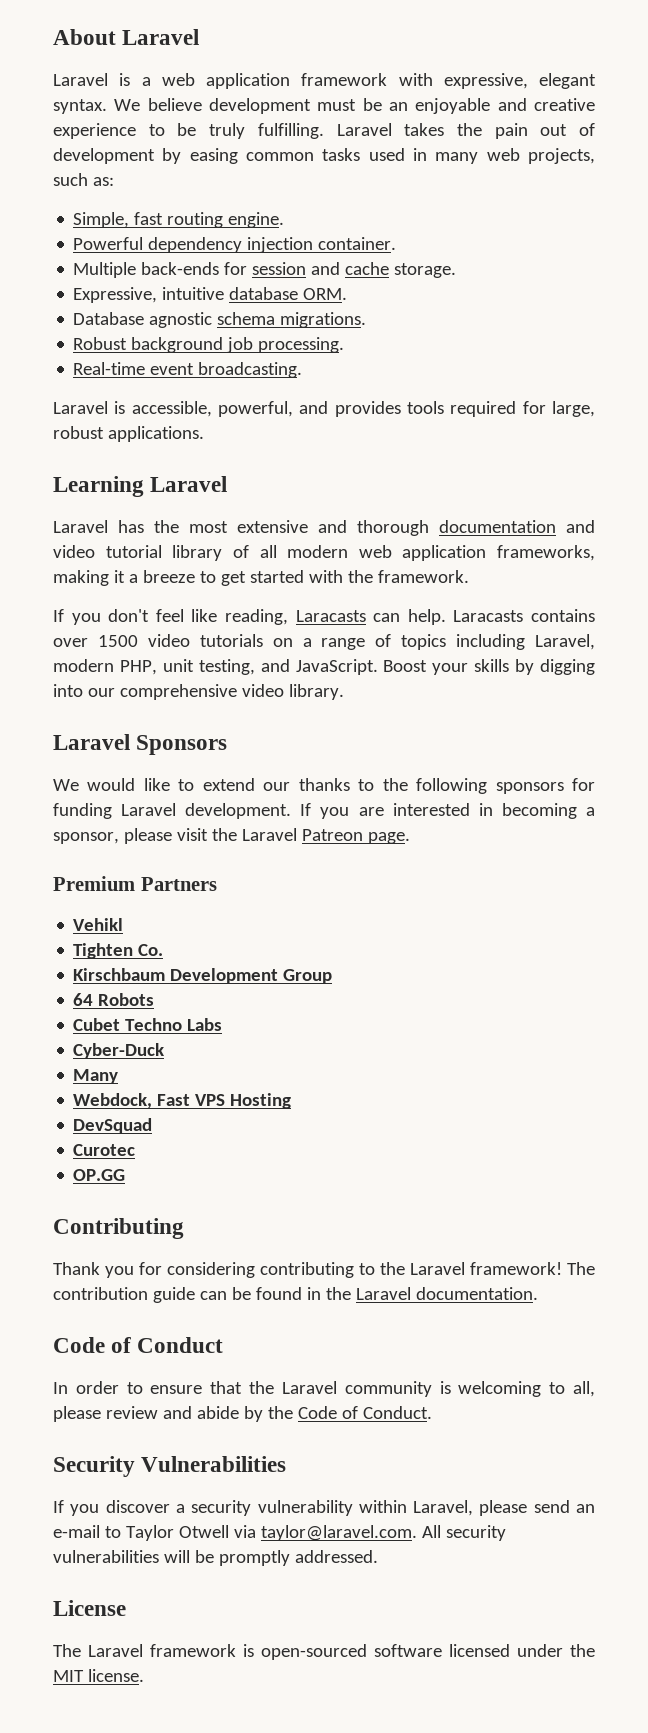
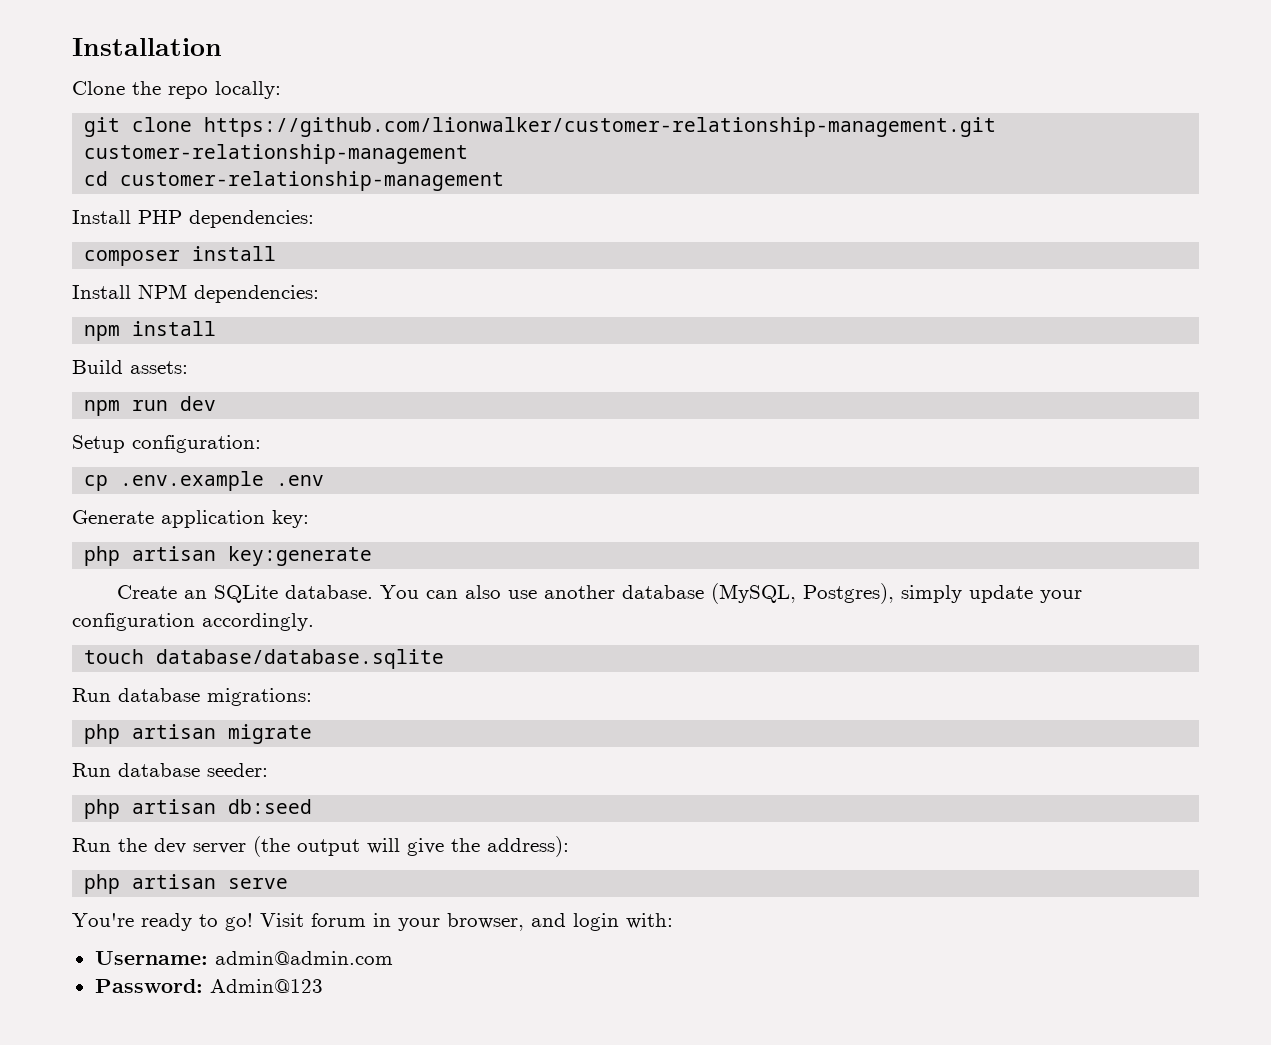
[53,29,200,45] [53,73,596,89] [53,98,595,114] [53,123,595,139] [53,148,595,164] [53,173,114,186] [73,212,285,228] [73,237,397,253] [73,262,457,278] [73,287,348,303] [73,312,367,328] [73,337,345,353] [73,362,303,378] [53,401,595,417] [53,426,204,442] [53,476,228,497] [53,520,595,536] [53,545,595,561] [53,570,469,586] [53,609,595,625] [53,634,595,650] [53,659,596,675] [53,684,344,700] [53,734,228,755] [53,778,595,794] [53,803,595,819] [53,828,410,844] [53,876,217,891] [73,918,124,931] [73,943,164,959] [73,968,333,984] [73,993,155,1006] [73,1018,223,1031] [73,1043,165,1059] [73,1069,119,1084] [73,1093,292,1109] [73,1118,153,1134] [73,1144,136,1156] [73,1169,126,1181] [53,1218,184,1239] [53,1262,595,1278] [53,1287,538,1303] [53,1337,224,1353] [53,1381,595,1397] [53,1406,432,1422] [53,1456,287,1477] [53,1500,595,1516] [53,1525,506,1541] [53,1550,378,1566] [53,1600,126,1616] [53,1644,595,1660] [53,1669,144,1682] About Laravel // Laravel is a web application framework with expressive, elegant syntax. We believe development must be an enjoyable and creative experience to be truly fulfilling. Laravel takes the pain out of development by easing common tasks used in many web projects, such as: // Simple, fast routing engine. // Powerful dependency injection container. // Multiple back-ends for session and cache storage. // Expressive, intuitive database ORM. // Database agnostic schema migrations. // Robust background job processing. // Real-time event broadcasting. // Laravel is accessible, powerful, and provides tools required for large, robust applications. // Learning Laravel // Laravel has the most extensive and thorough documentation and video tutorial library of all modern web application frameworks, making it a breeze to get started with the framework. // If you don't feel like reading, Laracasts can help. Laracasts contains over 1500 video tutorials on a range of topics including Laravel, modern PHP, unit testing, and JavaScript. Boost your skills by digging into our comprehensive video library. // Laravel Sponsors // We would like to extend our thanks to the following sponsors for funding Laravel development. If you are interested in becoming a sponsor, please visit the Laravel Patreon page. // Premium Partners // Vehikl // Tighten Co. // Kirschbaum Development Group // 64 Robots // Cubet Techno Labs // Cyber-Duck // Many // Webdock, Fast VPS Hosting // DevSquad // Curotec // OP.GG // Contributing // Thank you for considering contributing to the Laravel framework! The contribution guide can be found in the Laravel documentation. // Code of Conduct // In order to ensure that the Laravel community is welcoming to all, please review and abide by the Code of Conduct. // Security Vulnerabilities // If you discover a security vulnerability within Laravel, please send an e-mail to Taylor Otwell via taylor@laravel.com. All security vulnerabilities will be promptly addressed. // License // The Laravel framework is open-sourced software licensed under the MIT license. -> [72,38,222,56] [72,81,281,99] [84,117,997,137] [84,144,469,164] [84,171,505,191] [72,210,314,228] [84,246,277,266] [72,284,319,303] [84,321,217,341] [72,360,188,374] [84,396,217,416] [72,435,261,453] [84,471,325,491] [72,510,309,528] [84,546,373,566] [117,583,1083,604] [72,613,314,631] [84,649,445,669] [72,688,312,706] [84,724,313,744] [72,763,268,777] [84,799,313,819] [72,836,569,857] [84,874,289,894] [72,913,673,931] [94,951,393,965] [94,979,323,993] Installation // Clone the repo locally: // git clone https://github.com/lionwalker/customer-relationship-management.git customer-relationship-management // cd customer-relationship-management // Install PHP dependencies: // composer install // Install NPM dependencies: // npm install // Build assets: // npm run dev // Setup configuration: // cp .env.example .env // Generate application key: // php artisan key:generate // Create an SQLite database. You can also use another database (MySQL, Postgres), simply update your configuration accordingly. // touch database/database.sqlite // Run database migrations: // php artisan migrate // Run database seeder: // php artisan db:seed // Run the dev server (the output will give the address): // php artisan serve // You're ready to go! Visit forum in your browser, and login with: // Username: admin@admin.com // Password: Admin@123

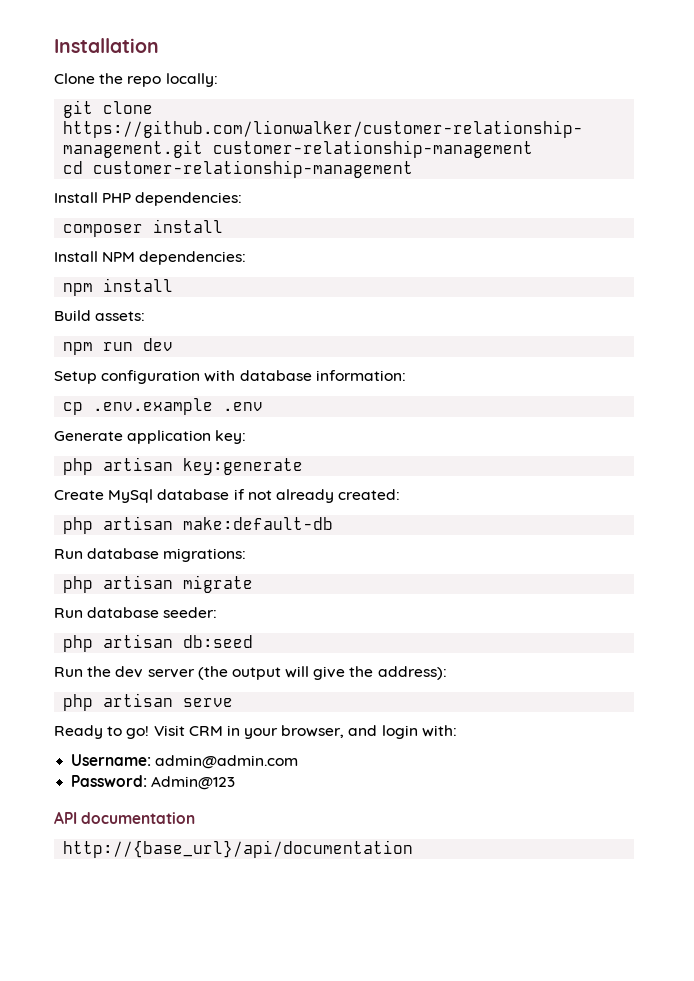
[132,435,261,453] configuration: -> [101,370,406,384] configuration with database information:
[184,583,1083,604] [72,613,314,631] [84,649,445,669] an SQLite database. You can also use another database (MySQL, Postgres), simply update your configuration accordingly. // touch database/database.sqlite -> [108,489,401,503] [63,516,334,534] MySql database if not already created: // php artisan make:default-db
[72,913,192,931] You're ready -> [54,725,103,739] Ready
[311,913,366,927] forum -> [188,726,223,736] CRM
(323, 986) none -> [54,811,196,824] [63,840,414,858] // API documentation // http://{base_url}/api/documentation

